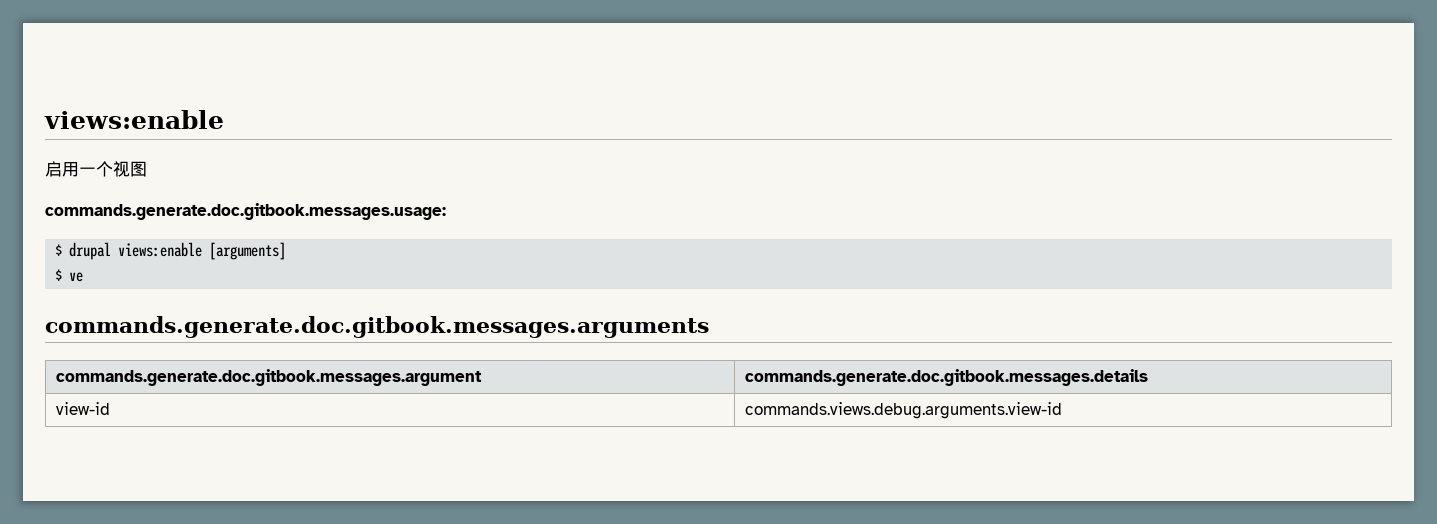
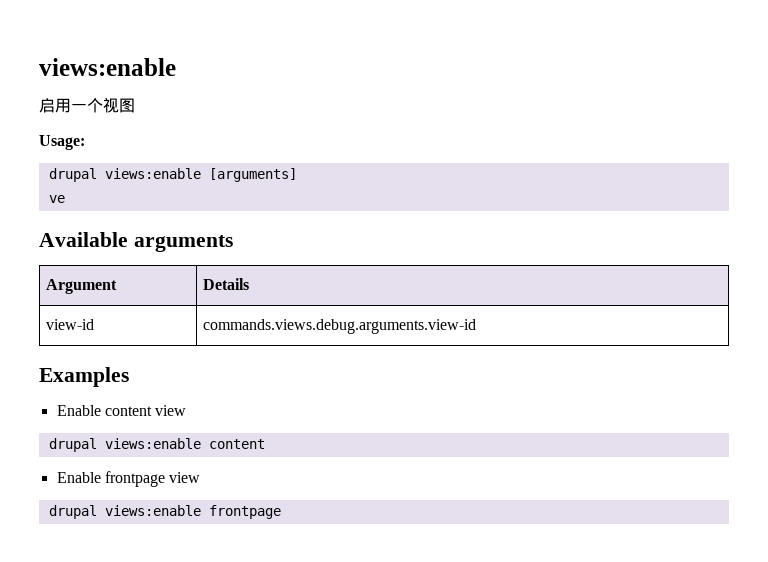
[45,203,446,220] [55,244,63,256] commands.generate.doc.gitbook.messages.usage: // $ -> [39,135,85,150] Usage: //
[55,269,63,281] $ -> (297, 175) none
[45,316,709,338] [55,369,482,386] [744,369,1148,386] [55,402,110,415] [744,402,1062,419] commands.generate.doc.gitbook.messages.arguments // commands.generate.doc.gitbook.messages.argument | commands.generate.doc.gitbook.messages.details // view-id | commands.views.debug.arguments.view-id -> [39,232,233,252] [46,279,118,294] [203,278,250,290] [46,319,95,330] [203,319,477,334] [39,367,129,387] [56,405,187,416] [48,438,265,452] [56,471,201,487] [48,505,281,519] Available arguments // Argument | Details // view-id | commands.views.debug.arguments.view-id // Examples // Enable content view // drupal views:enable content // Enable frontpage view // drupal views:enable frontpage

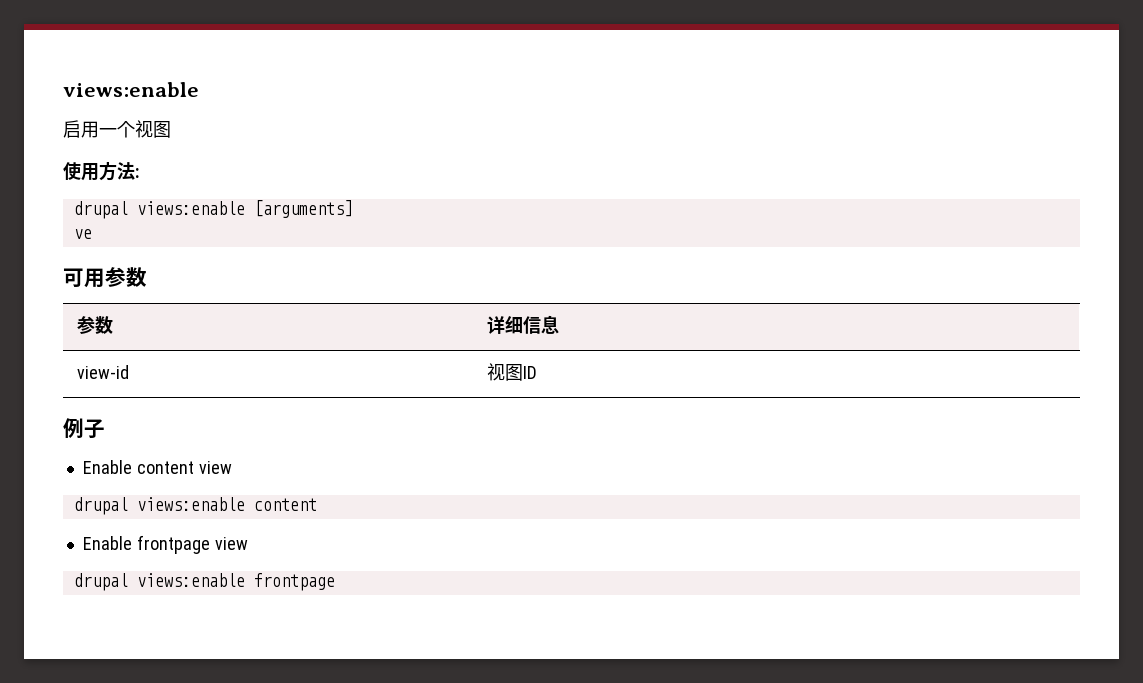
[39,135,85,150] Usage: -> [63,161,139,181] 使用方法:
[39,232,233,252] [46,279,118,294] [203,278,250,290] [46,319,95,330] [203,319,477,334] [39,367,129,387] Available arguments // Argument | Details // view-id | commands.views.debug.arguments.view-id // Examples -> [63,267,147,288] [77,316,114,334] [487,315,560,334] [77,365,130,379] [487,363,538,381] [63,418,105,439] 可用参数 // 参数 | 详细信息 // view-id | 视图ID // 例子

